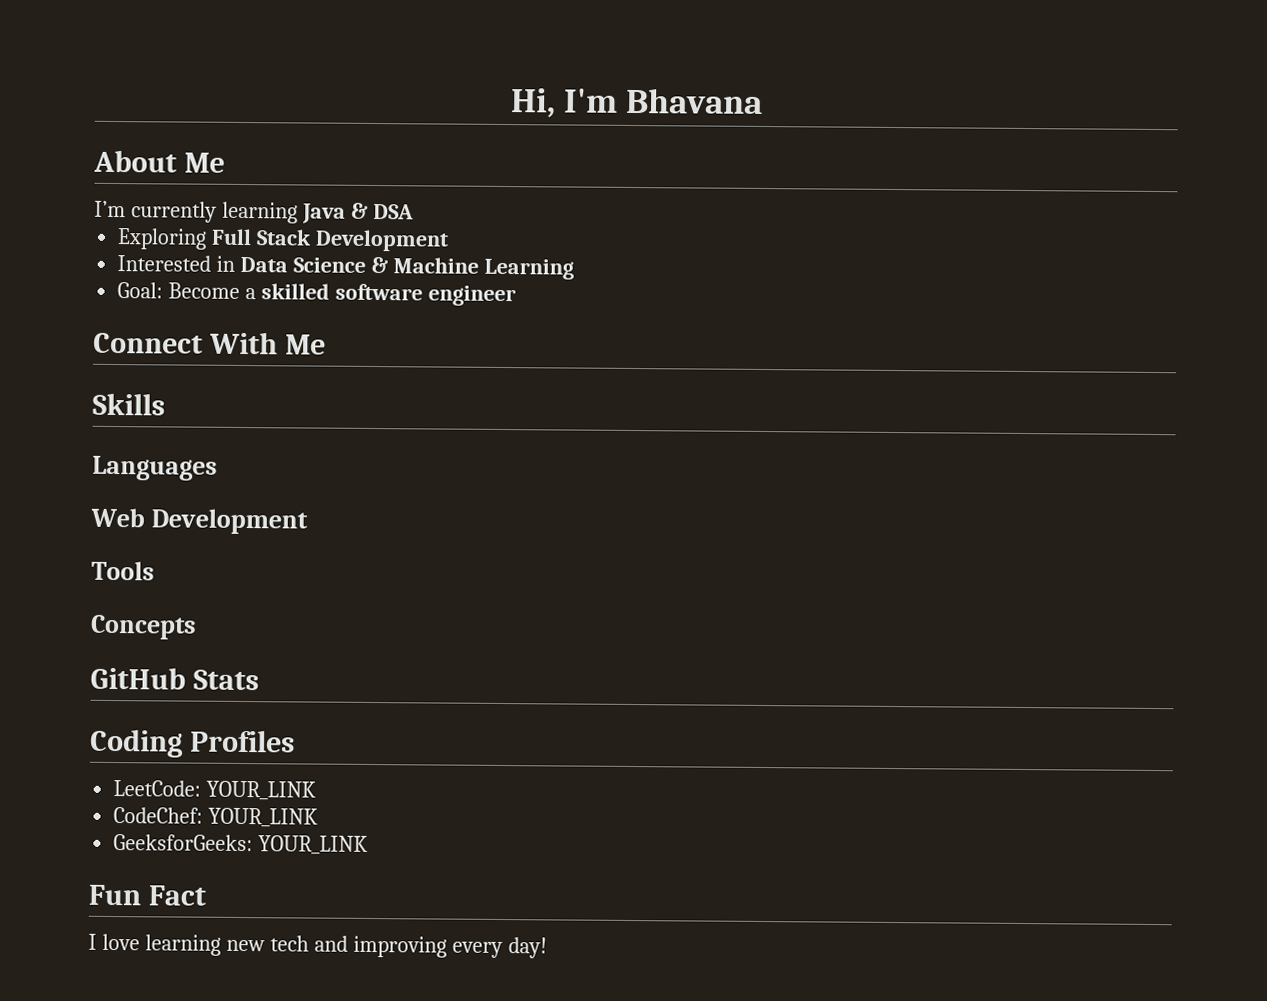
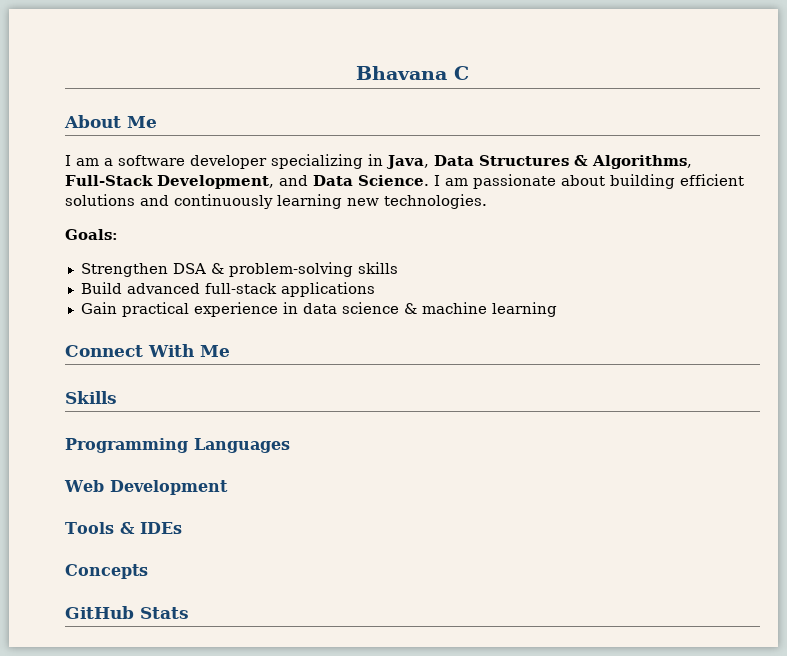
[509,88,618,118] Hi, I'm -> (356, 73) none
(764, 100) none -> [454,66,469,80] C
[94,200,414,224] [117,228,450,252] [117,255,574,280] [117,282,516,307] I’m currently learning Java & DSA // Exploring Full Stack Development // Interested in Data Science & Machine Learning // Goal: Become a skilled software engineer -> [65,154,692,169] [65,174,744,189] [65,194,487,209] [65,229,118,240] [80,262,398,277] [80,282,375,297] [80,302,557,317] I am a software developer specializing in Java, Data Structures & Algorithms, Full-Stack Development, and Data Science. I am passionate about building efficient solutions and continuously learning new technologies. // Goals: // Strengthen DSA & problem-solving skills // Build advanced full-stack applications // Gain practical experience in data science & machine learning
(165, 404) none -> [65,438,188,453] Programming
(155, 570) none -> [119,522,182,534] & IDEs
[90,728,295,758] [113,780,317,801] [113,807,319,828] [113,834,369,855] [88,884,207,906] [88,933,547,959] // Coding Profiles // LeetCode: YOUR_LINK // CodeChef: YOUR_LINK // GeeksforGeeks: YOUR_LINK // Fun Fact // I love learning new tech and improving every day! -> (189, 613) none

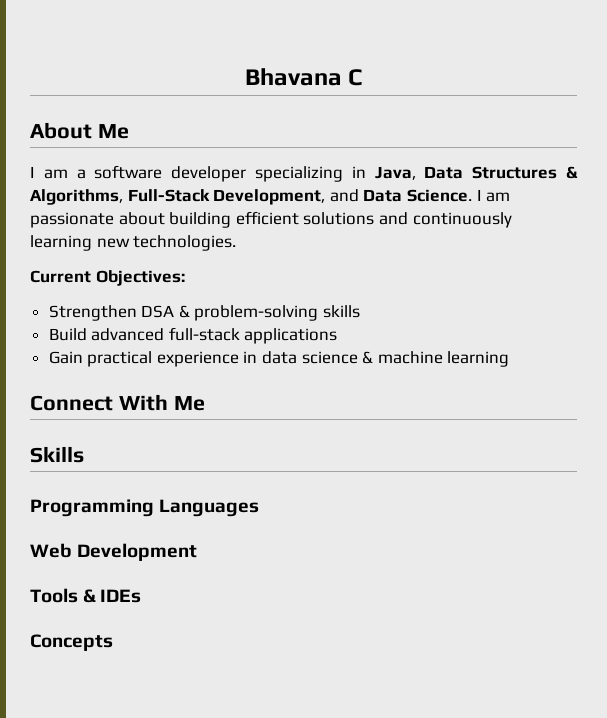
[65,229,118,240] Goals: -> [30,270,185,286] Current Objectives:
[65,606,189,619] // GitHub Stats -> (113, 642) none

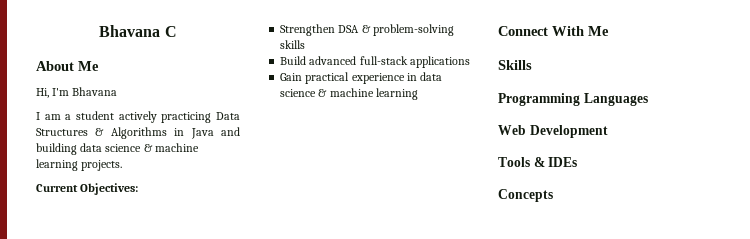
(129, 131) none -> [36,87,118,98] // Hi, I'm Bhavana
[94,165,578,182] [30,189,511,205] [30,211,512,228] [30,235,237,251] software developer specializing in Java, Data Structures & Algorithms, Full-Stack Development, and Data Science. I am passionate about building efficient solutions and continuously learning new technologies. -> [76,111,240,123] [36,127,241,139] [36,143,199,155] [36,159,123,171] student actively practicing Data Structures & Algorithms in Java and building data science & machine learning projects.

